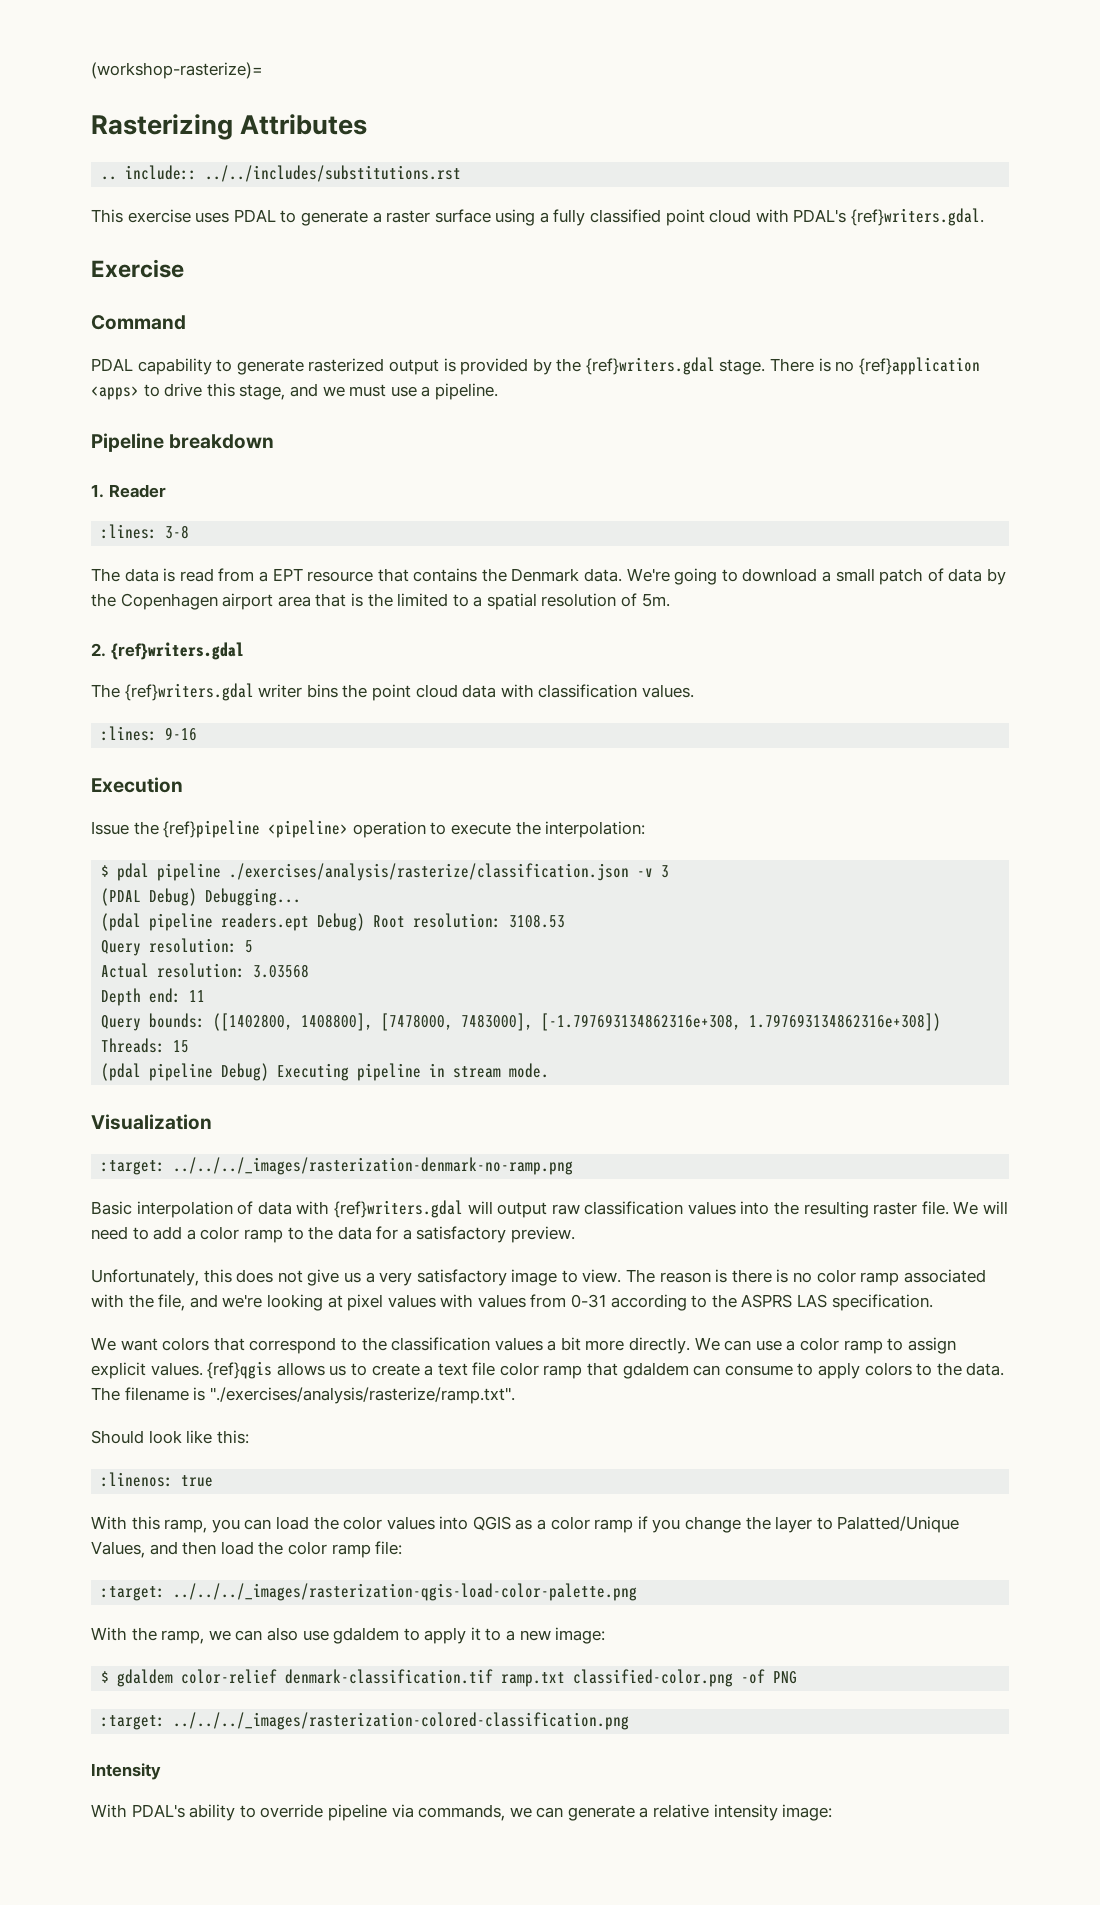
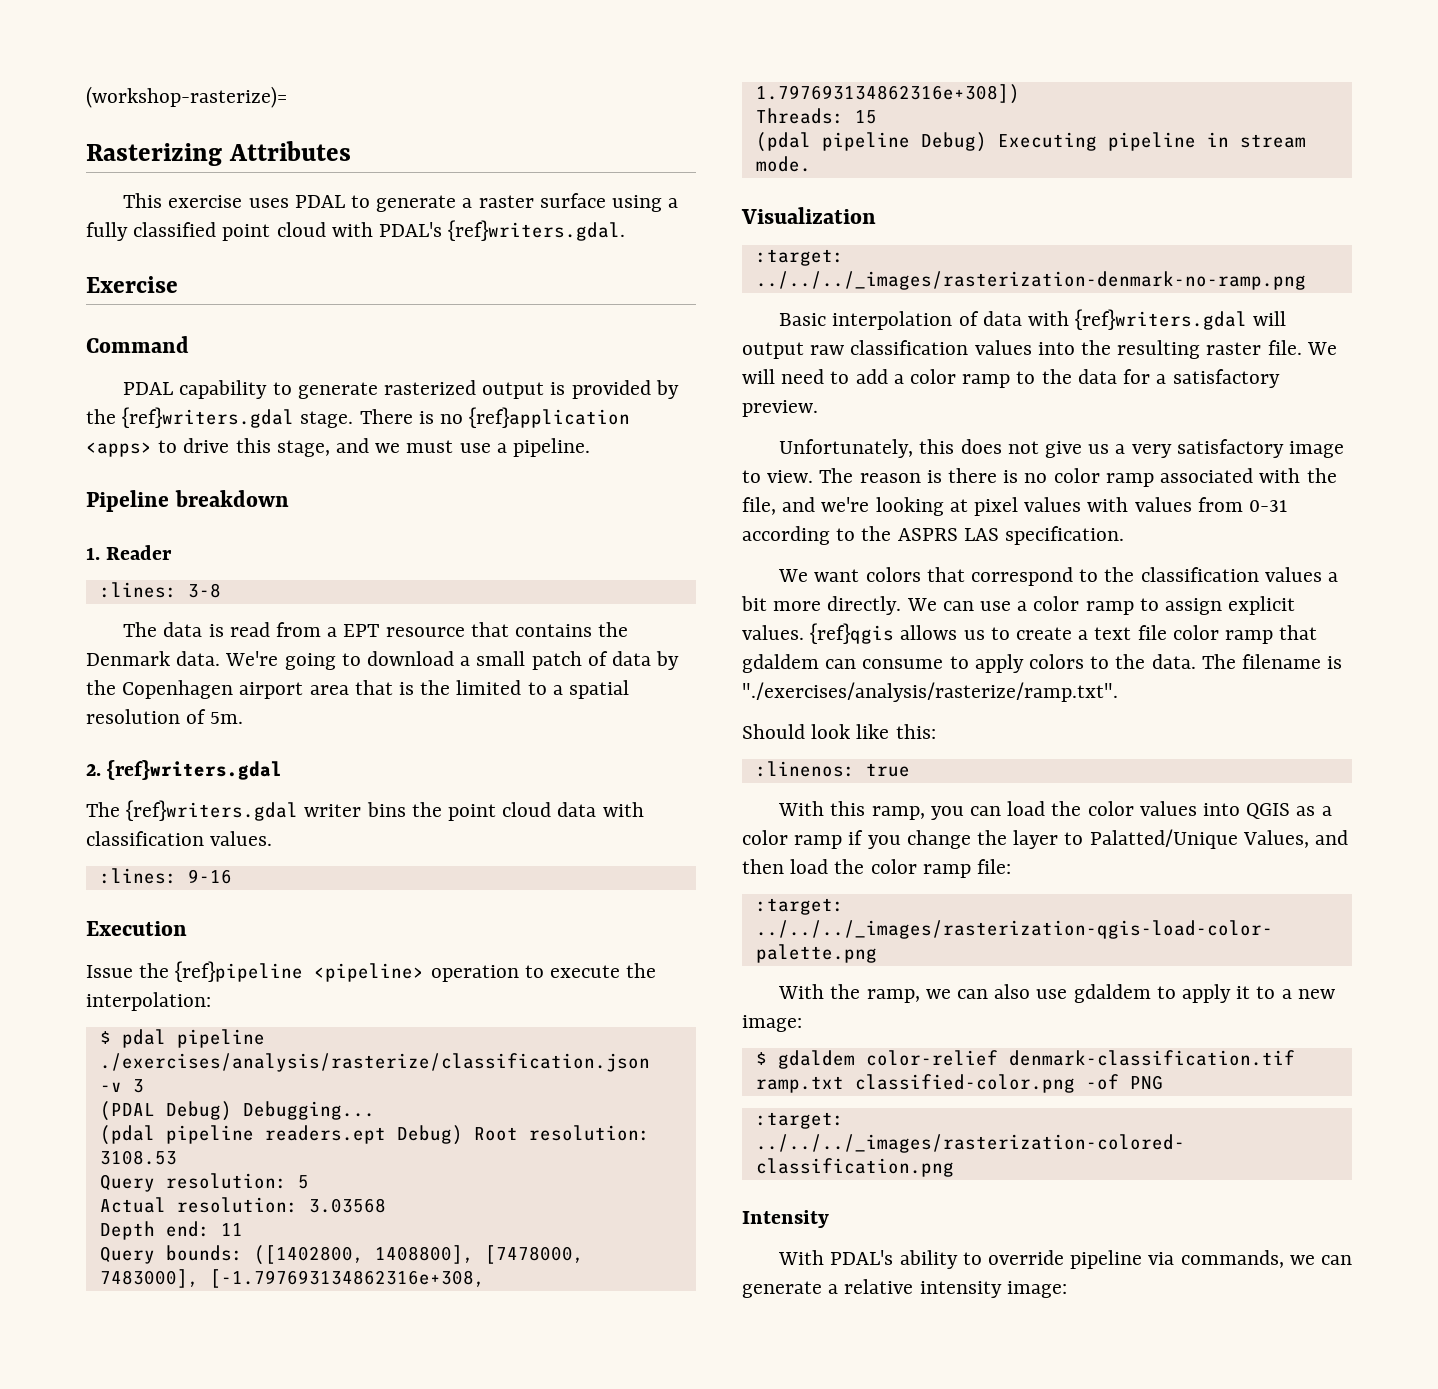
[101,165,462,182] // .. include:: ../../includes/substitutions.rst -> (351, 151) none

